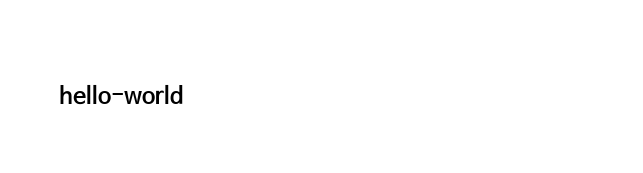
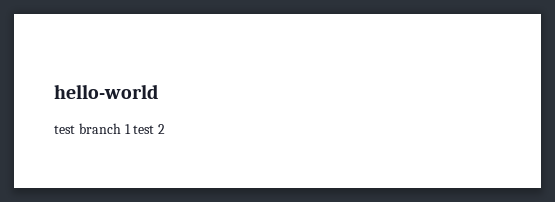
(184, 94) none -> [54,123,166,134] // test branch 1 test 2

